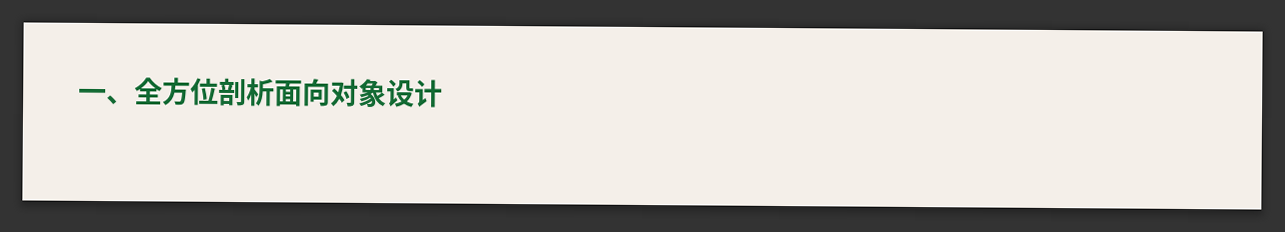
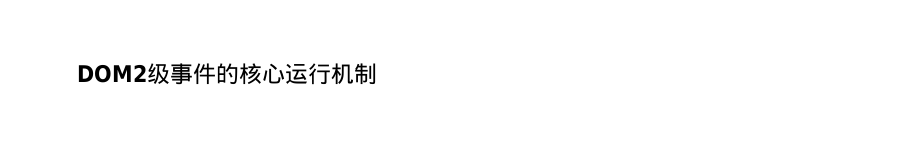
[78,77,443,108] 一、全方位剖析面向对象设计 -> [77,63,377,85] DOM2级事件的核心运行机制

